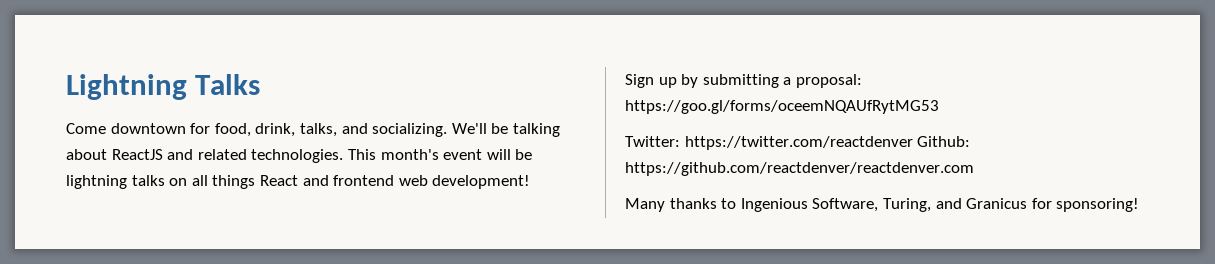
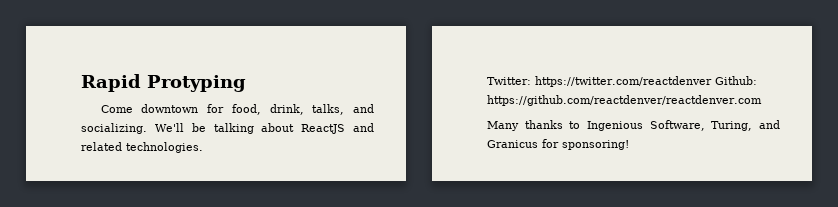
[66,74,261,100] Lightning Talks -> [81,74,246,92] Rapid Protyping
[347,149,533,160] [66,175,531,189] [625,74,862,88] [625,100,939,114] This month's event will be lightning talks on all things React and frontend web development! // Sign up by submitting a proposal: https://goo.gl/forms/oceemNQAUfRytMG53 -> (203, 147) none

